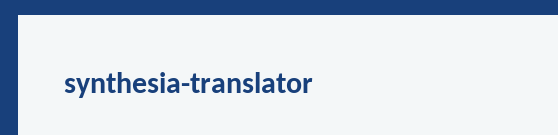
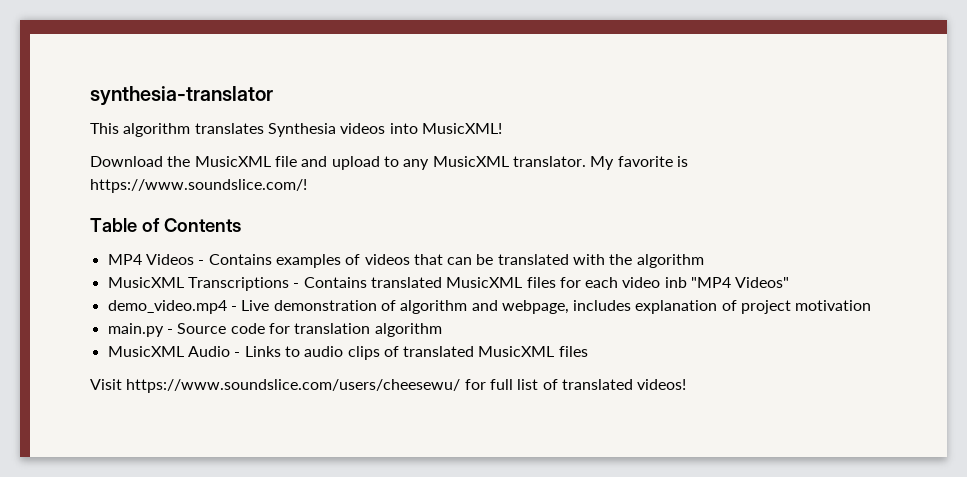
(313, 85) none -> [90,123,502,137] [90,156,688,170] [90,179,307,193] [90,218,241,232] [107,254,704,268] [107,277,790,291] [107,300,872,314] [107,323,442,337] [107,346,588,360] [90,379,687,393] // This algorithm translates Synthesia videos into MusicXML! // Download the MusicXML file and upload to any MusicXML translator. My favorite is https://www.soundslice.com/! // Table of Contents // MP4 Videos - Contains examples of videos that can be translated with the algorithm // MusicXML Transcriptions - Contains translated MusicXML files for each video inb "MP4 Videos" // demo_video.mp4 - Live demonstration of algorithm and webpage, includes explanation of project motivation // main.py - Source code for translation algorithm // MusicXML Audio - Links to audio clips of translated MusicXML files // Visit https://www.soundslice.com/users/cheesewu/ for full list of translated videos!

